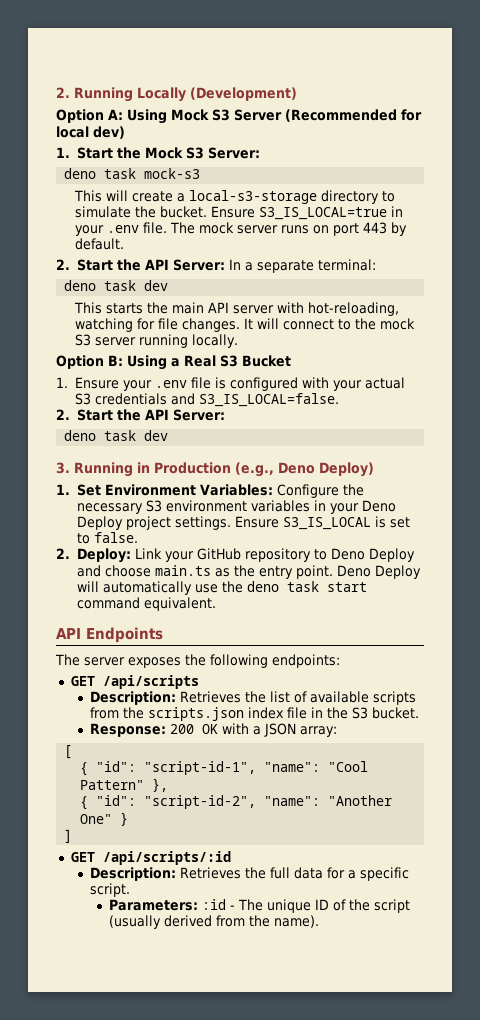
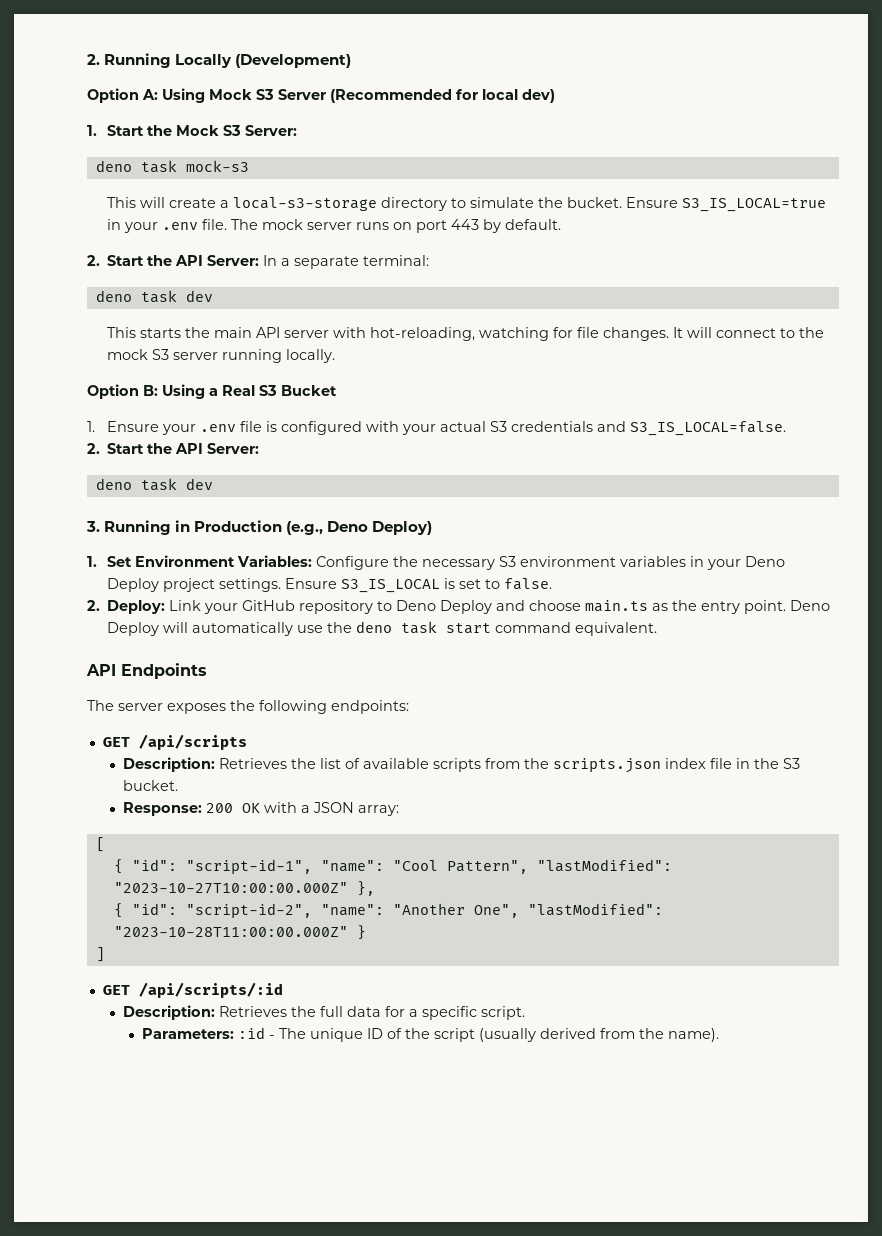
[80,780,145,790] Pattern" -> [446,859,672,874] [113,882,348,894] Pattern", "lastModified": "2023-10-27T10:00:00.000Z"
[80,814,113,824] One" -> [473,903,663,918] [113,926,348,937] One", "lastModified": "2023-10-28T11:00:00.000Z"

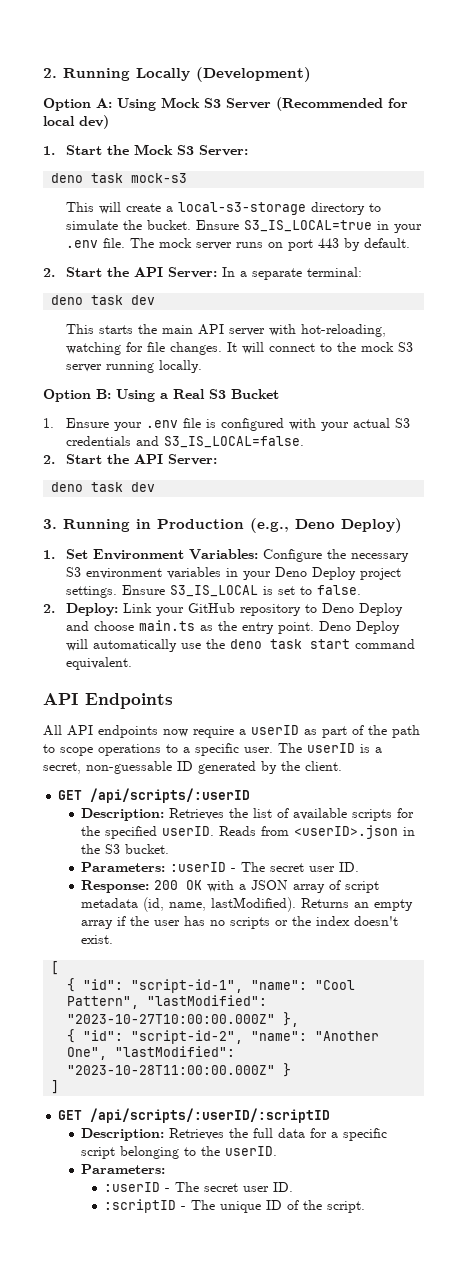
[87,700,409,714] [102,734,247,750] The server exposes the following endpoints: // GET /api/scripts -> [43,725,420,738] [43,743,382,756] [43,761,342,774] [58,788,251,803] All API endpoints now require a userID as part of the path to scope operations to a specific user. The userID is a secret, non-guessable ID generated by the client. // GET /api/scripts/:userID
[484,758,800,773] [122,780,178,791] from the scripts.json index file in the S3 bucket. -> [397,808,415,818] [81,825,416,839] [81,844,170,854] [81,862,360,872] for the specified userID. Reads from <userID>.json in the S3 bucket. // Parameters: :userID - The secret user ID.
[357,805,399,816] array: -> [293,880,380,893] [81,897,414,912] [81,916,399,929] [81,935,114,944] array of script metadata (id, name, lastModified). Returns an empty array if the user has no scripts or the index doesn't exist.
[138,982,283,998] /api/scripts/:id -> [90,1108,331,1123] /api/scripts/:userID/:scriptID
[480,1006,525,1020] [142,1027,266,1039] script. // Parameters: :id -> [81,1146,278,1159] [81,1164,166,1174] [104,1182,294,1192] [104,1199,177,1213] script belonging to the userID. // Parameters: // :userID - The secret user ID. // :scriptID
[434,1028,720,1042] script (usually derived from the name). -> [327,1201,366,1213] script.

